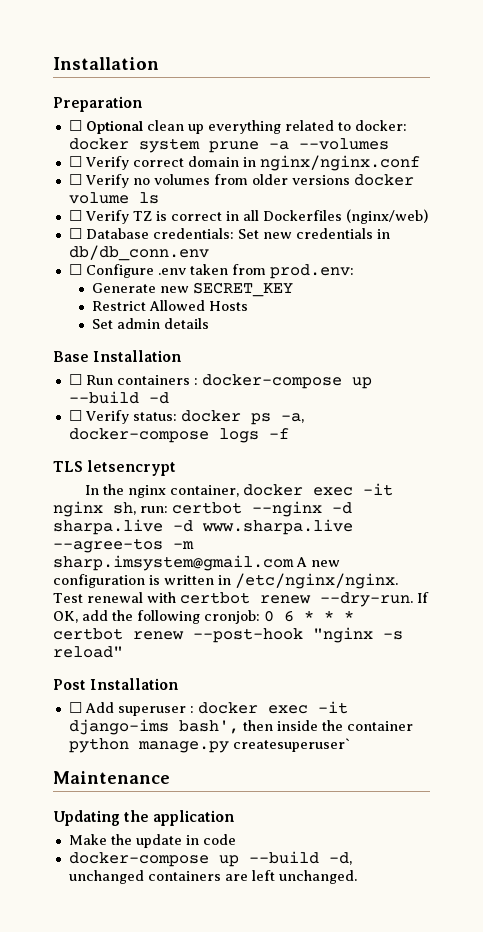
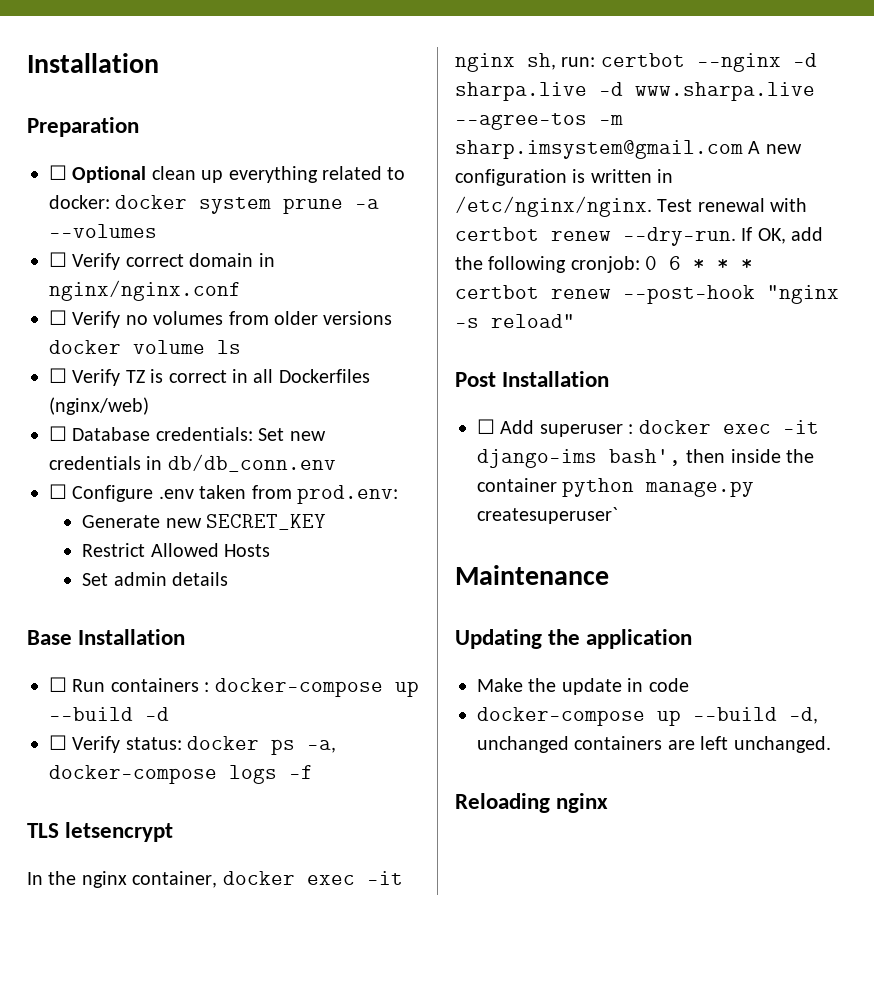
(357, 877) none -> [455,793,609,813] // Reloading nginx

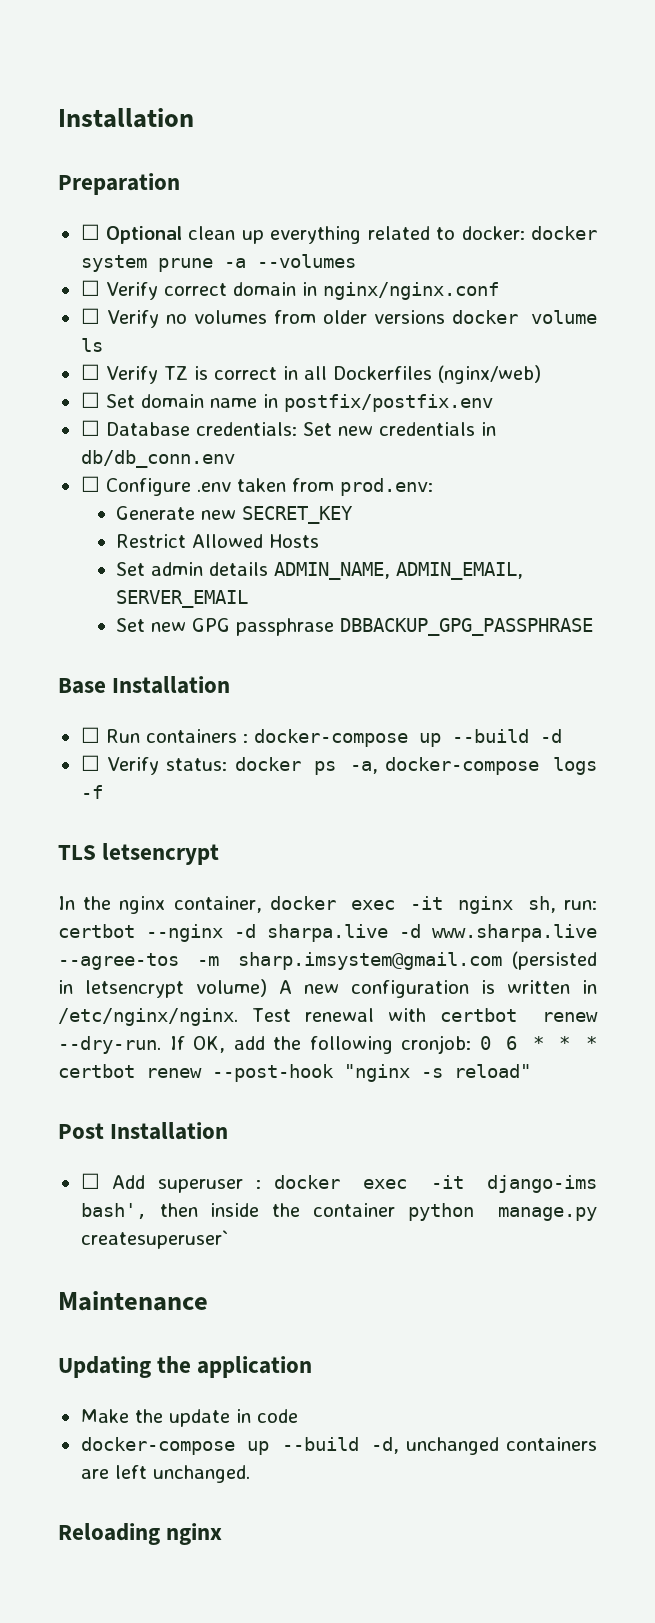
(149, 406) none -> [80,392,493,412] // ☐ Set domain name in postfix/postfix.env
(229, 579) none -> [274,562,524,580] [116,590,249,608] [116,618,594,636] ADMIN_NAME, ADMIN_EMAIL, SERVER_EMAIL // Set new GPG passphrase DBBACKUP_GPG_PASSPHRASE
(743, 149) none -> [512,951,597,970] [58,979,267,998] (persisted in letsencrypt volume)

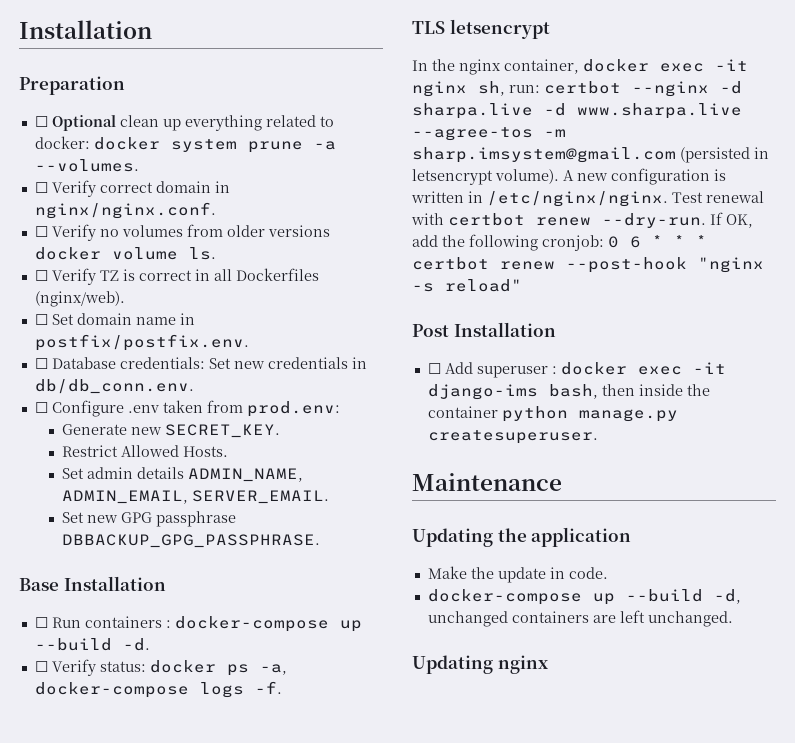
[256,254,356,268] --volumes -> [34,159,139,172] --volumes.
[322,282,499,300] nginx/nginx.conf -> [34,202,216,219] nginx/nginx.conf.
[80,338,103,352] ls -> [188,247,216,260] ls.
[437,365,541,384] (nginx/web) -> [34,291,125,307] (nginx/web).
[283,394,493,412] postfix/postfix.env -> [34,334,249,351] postfix/postfix.env.
[80,450,235,468] db/db_conn.env -> [34,379,194,394] db/db_conn.env.
[242,506,354,524] SECRET_KEY -> [165,424,281,438] SECRET_KEY.
[269,534,320,548] Hosts -> [183,446,229,457] Hosts.
[116,590,249,608] SERVER_EMAIL -> [192,490,330,504] SERVER_EMAIL.
[340,618,594,636] DBBACKUP_GPG_PASSPHRASE -> [62,534,321,548] DBBACKUP_GPG_PASSPHRASE.
[539,729,562,743] -d -> [122,638,150,651] -d.
[80,785,103,799] -f -> [254,681,282,694] -f.
[196,979,267,997] volume) -> [495,169,559,184] volume).
[80,1203,147,1219] bash', -> [548,384,598,399] bash,
[80,1230,229,1249] createsuperuser` -> [427,430,598,444] createsuperuser.
[256,1409,298,1423] code -> [568,567,608,579] code.
[58,1523,160,1545] Reloading -> [412,655,493,674] Updating

